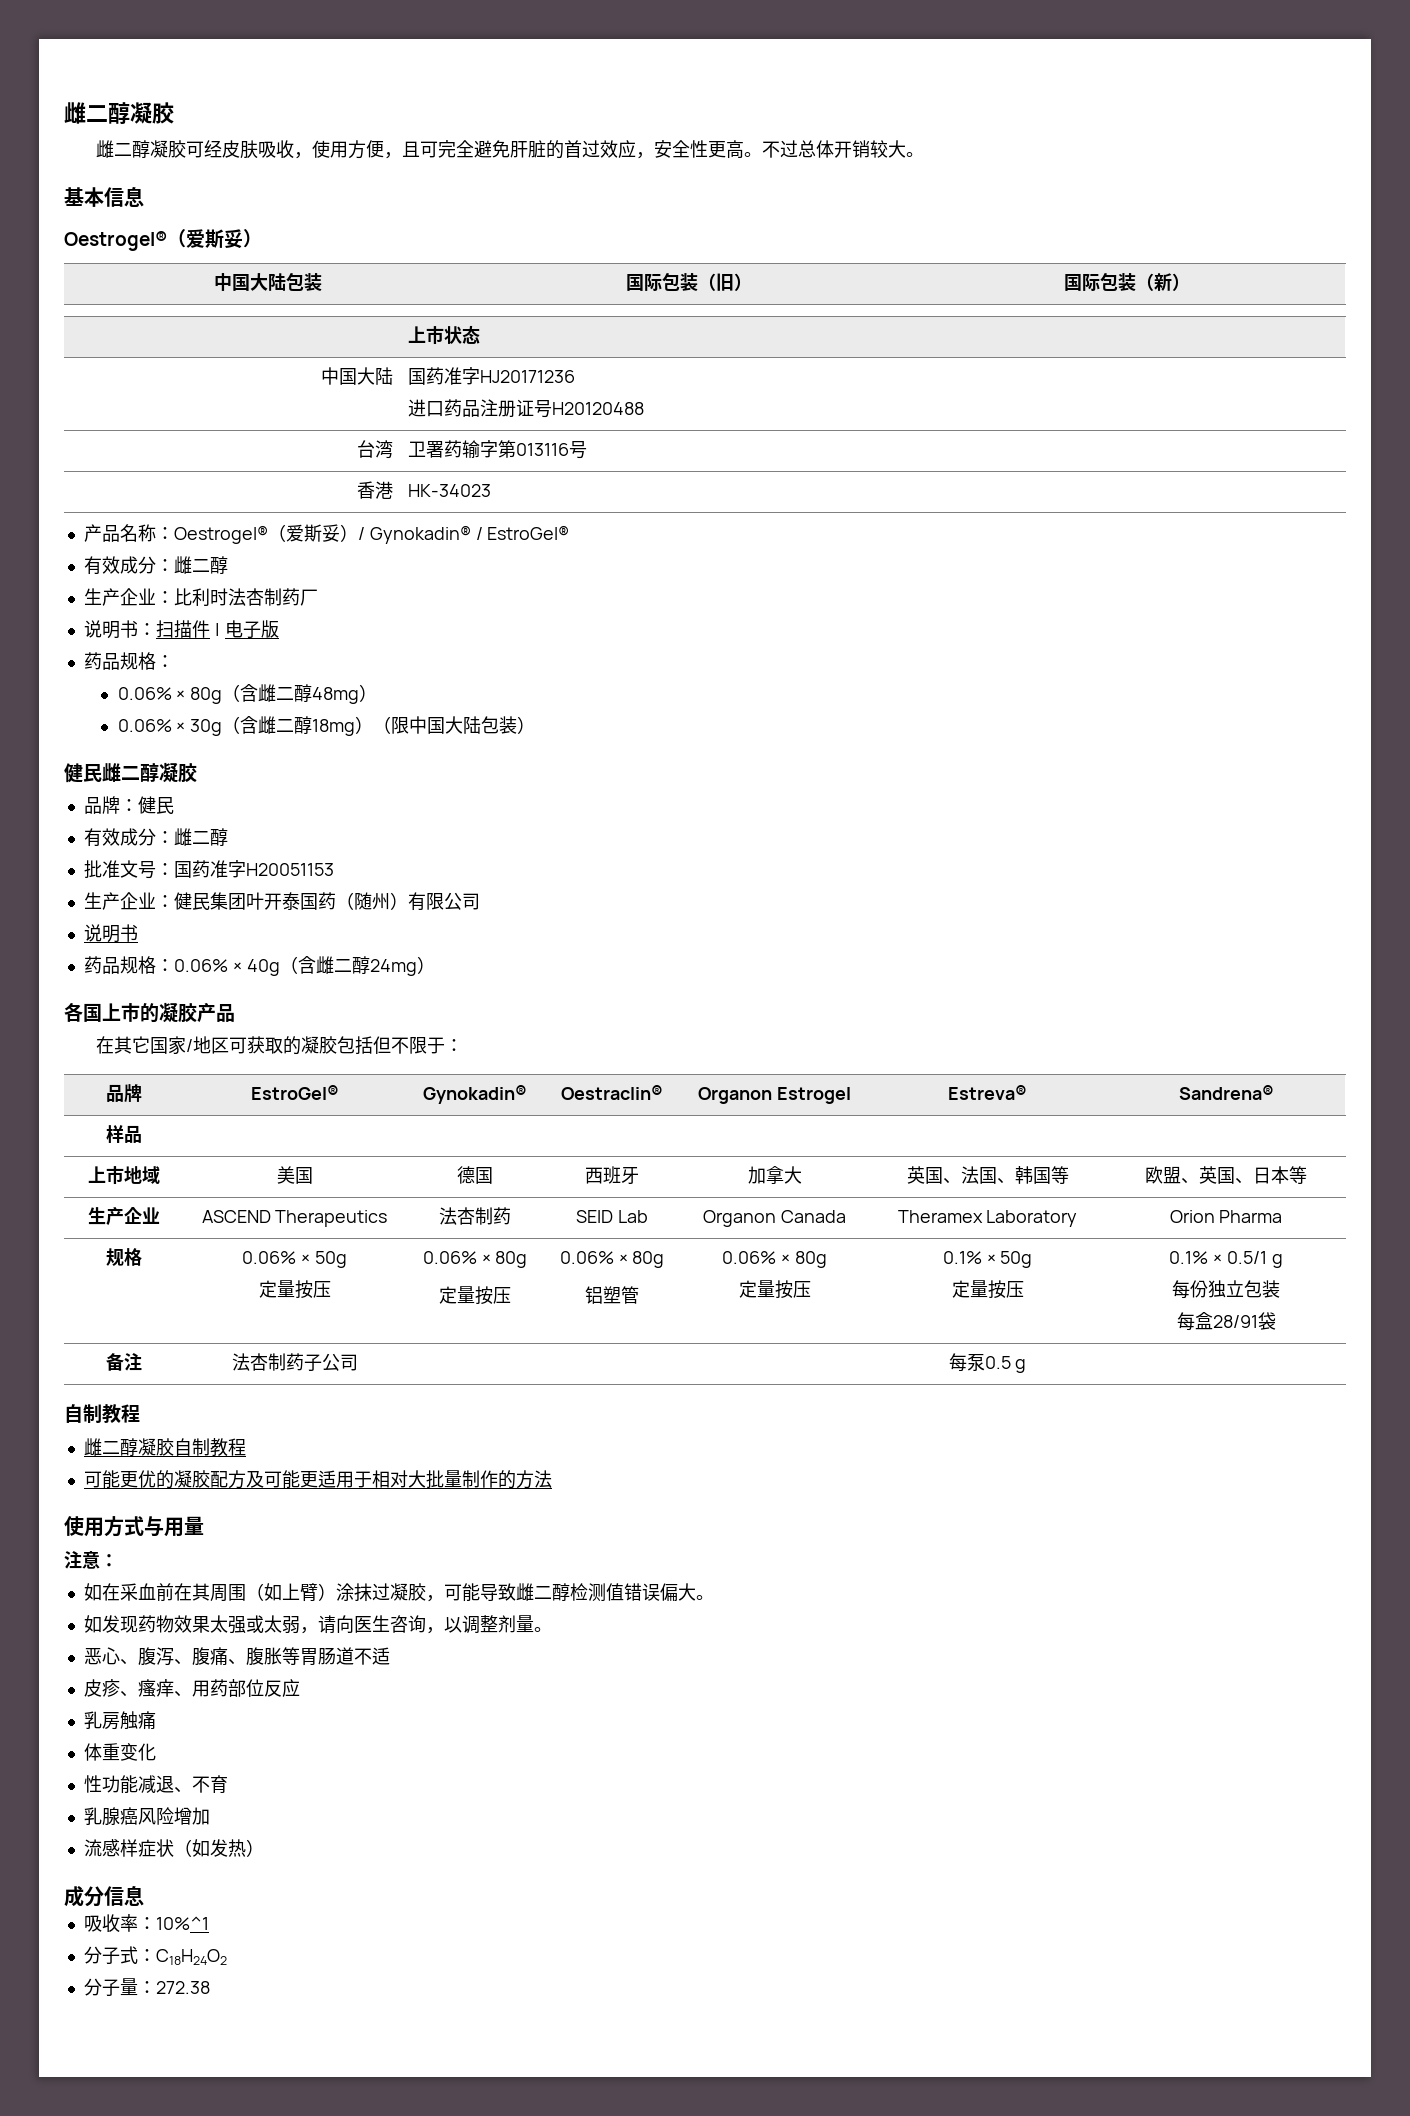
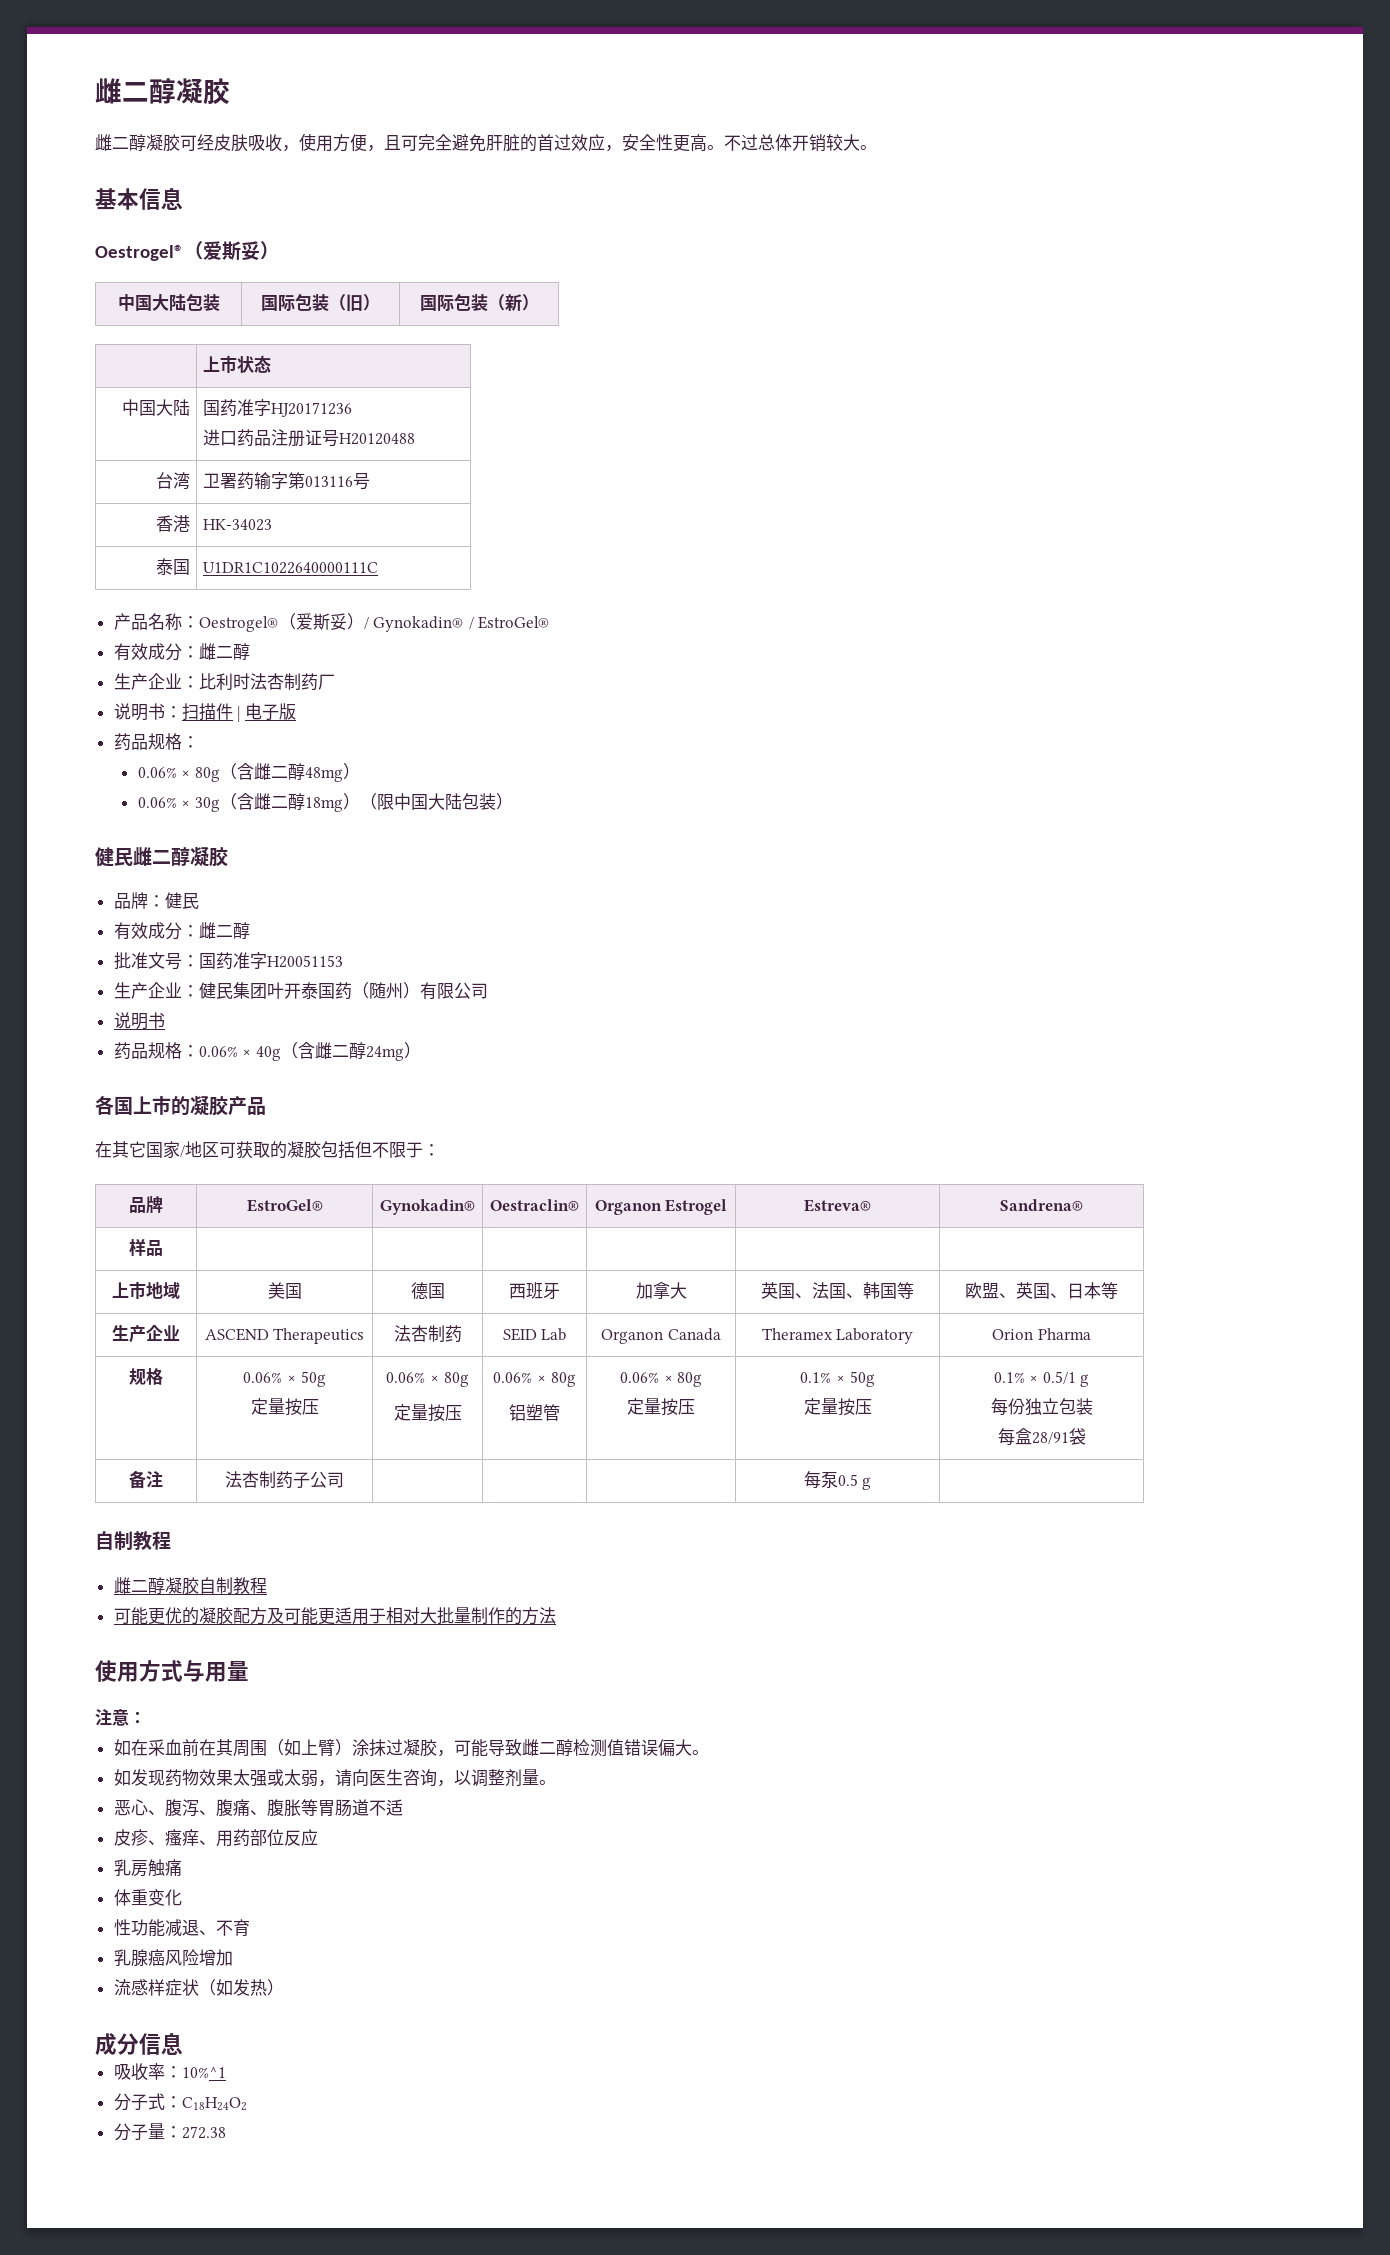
(491, 490) none -> [155,558,190,575] [203,562,379,574] // 泰国 | U1DR1C1022640000111C

